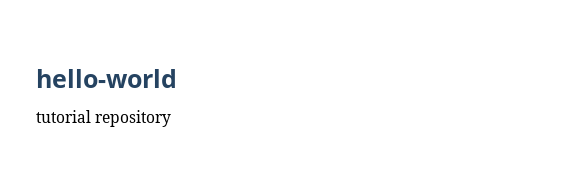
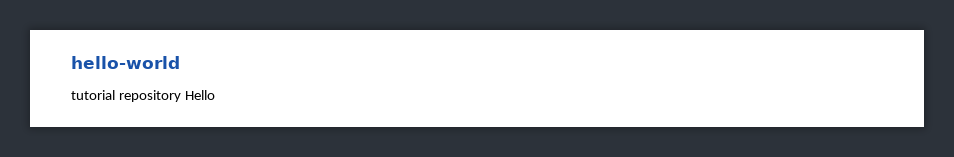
(172, 118) none -> [184,90,215,100] Hello

